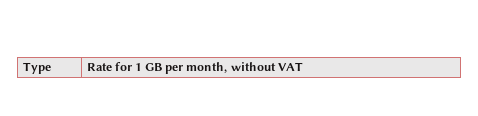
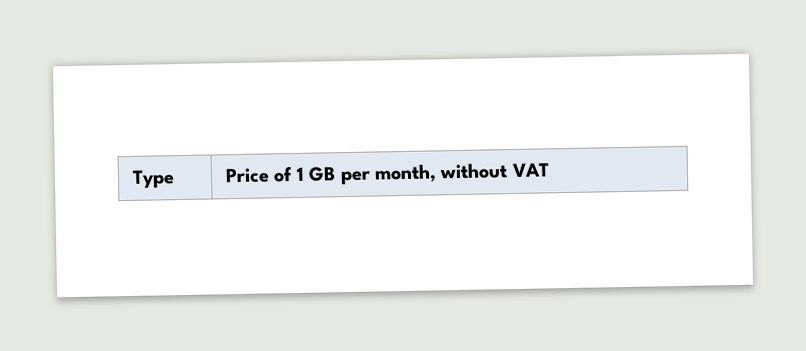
[86,62,132,71] Rate for -> [225,166,294,184] Price of

